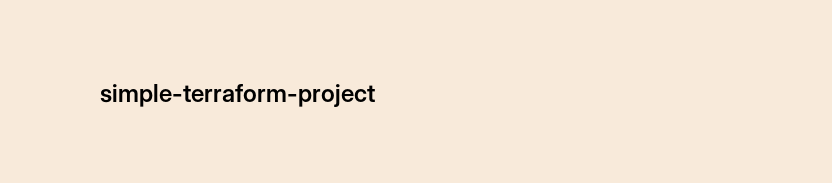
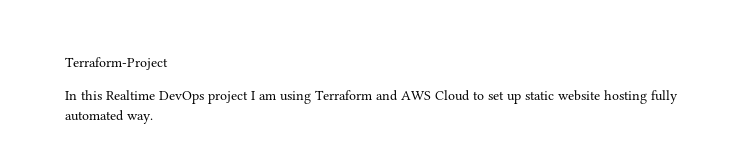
[100,84,375,107] simple-terraform-project -> [65,57,168,70] [65,90,678,104] [65,110,153,124] Terraform-Project // In this Realtime DevOps project I am using Terraform and AWS Cloud to set up static website hosting fully automated way.

